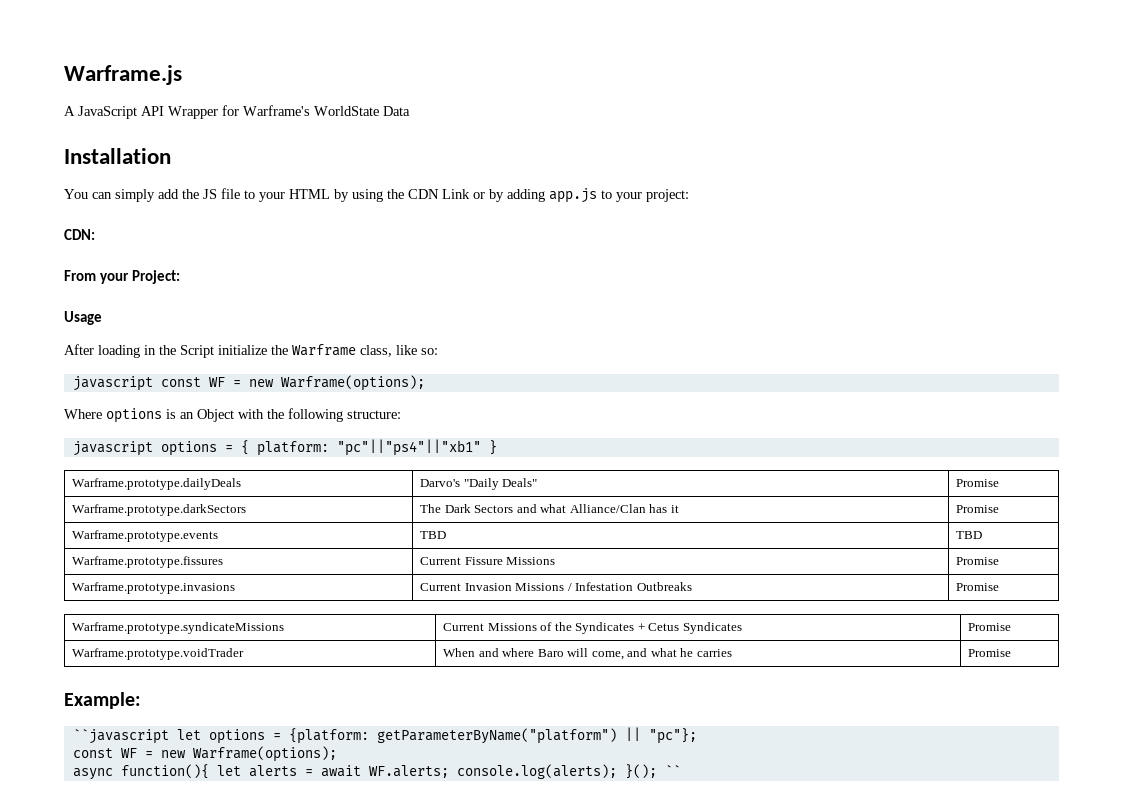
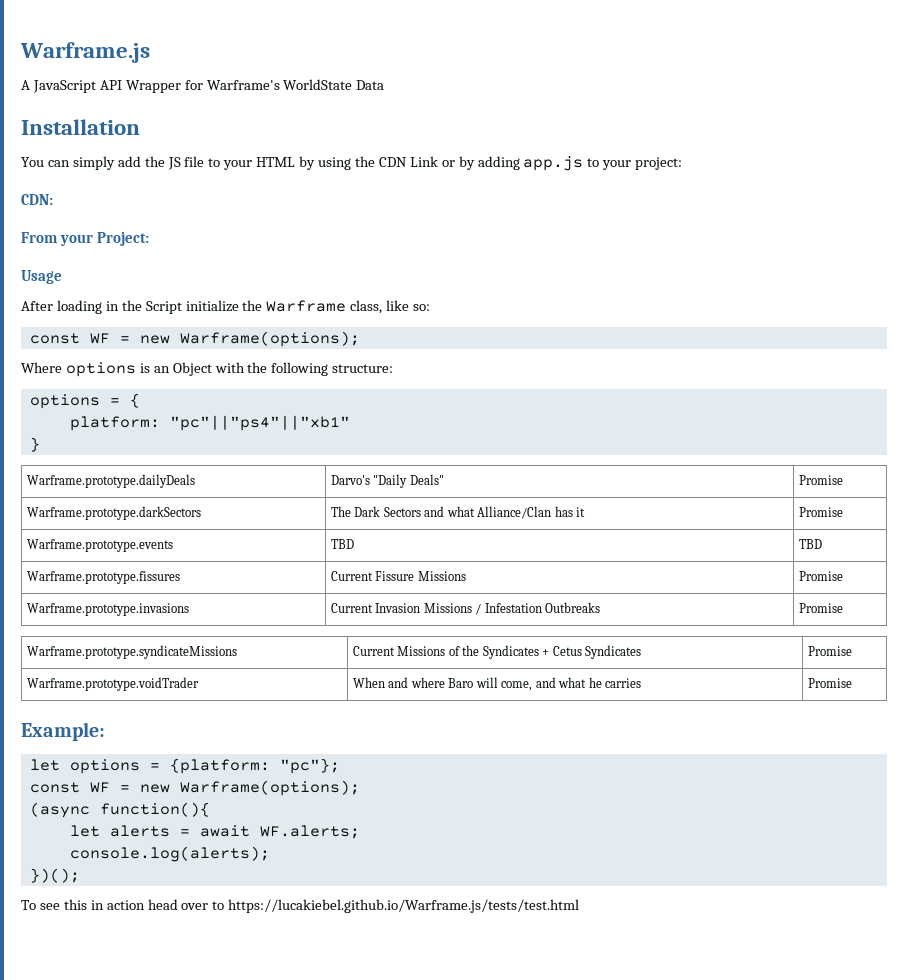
[72,376,153,391] javascript -> (431, 307) none
[72,441,153,456] javascript -> (394, 368) none
(249, 447) none -> (140, 400) //
(481, 447) none -> (350, 423) //
[72,729,169,744] ``javascript -> (105, 731) none
[376,727,641,744] getParameterByName("platform") || -> (270, 766) none
[72,768,113,780] async -> [29,802,90,818] (async
(209, 771) none -> (210, 809) //
(449, 771) none -> (360, 832) //
[624,764,681,779] }(); `` -> [29,868,80,883] [21,899,580,913] // })(); // To see this in action head over to https://lucakiebel.github.io/Warframe.js/tests/test.html

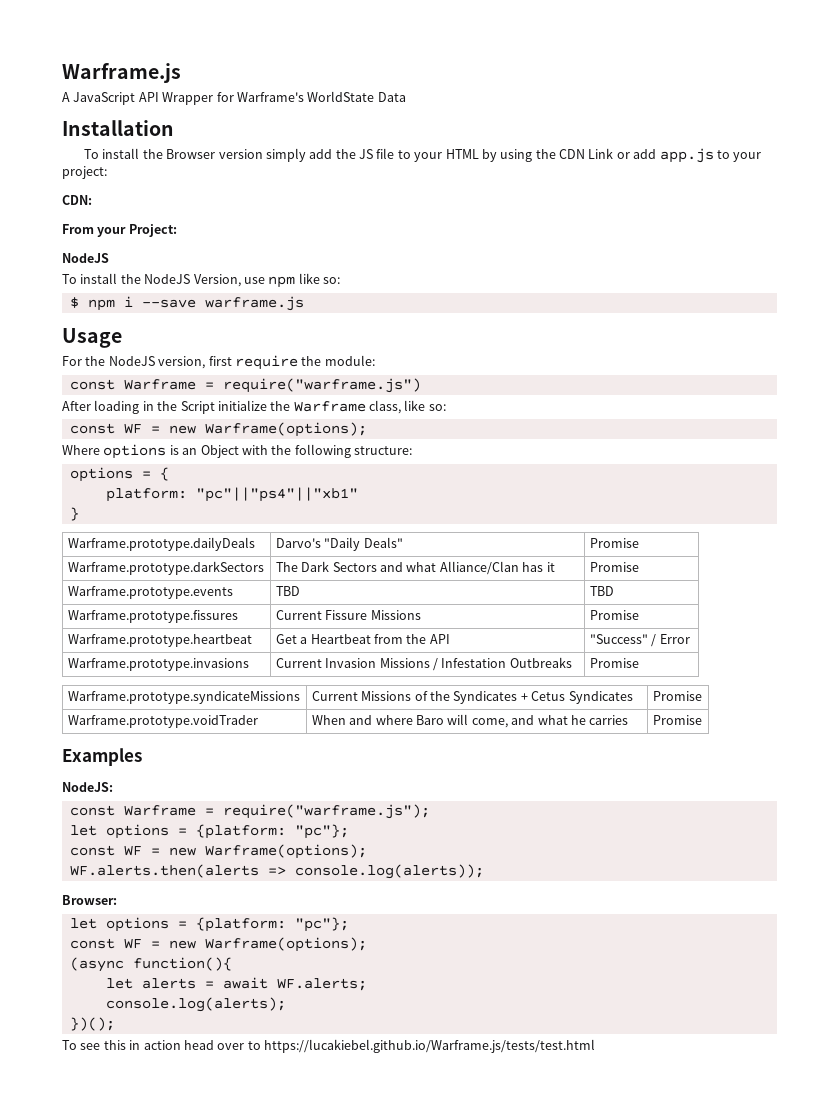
[21,157,70,167] You can -> [83,148,263,159] To install the Browser version
[458,156,520,170] by adding -> [633,149,657,159] add
[21,270,62,284] Usage -> [62,253,109,263] [62,273,340,288] [69,296,304,311] [62,328,122,348] [62,355,375,370] [69,378,421,393] NodeJS // To install the NodeJS Version, use npm like so: // $ npm i --save warframe.js // Usage // For the NodeJS version, first require the module: // const Warframe = require("warframe.js")
(843, 576) none -> [67,634,252,647] [275,634,450,644] [589,634,690,647] // Warframe.prototype.heartbeat | Get a Heartbeat from the API | "Success" / Error
[21,722,105,741] Example: -> [62,748,142,766] [62,782,113,792] [69,804,430,819] [69,824,349,839] [69,844,367,859] [69,864,484,879] [62,895,117,905] Examples // NodeJS: // const Warframe = require("warframe.js"); // let options = {platform: "pc"}; // const WF = new Warframe(options); // WF.alerts.then(alerts => console.log(alerts)); // Browser:

